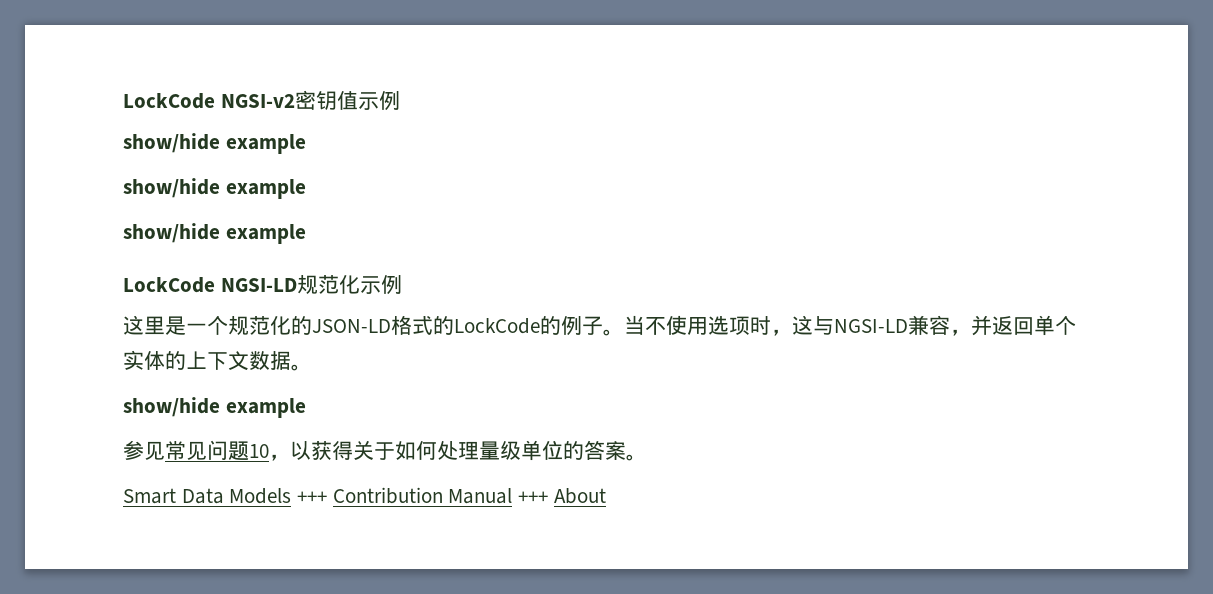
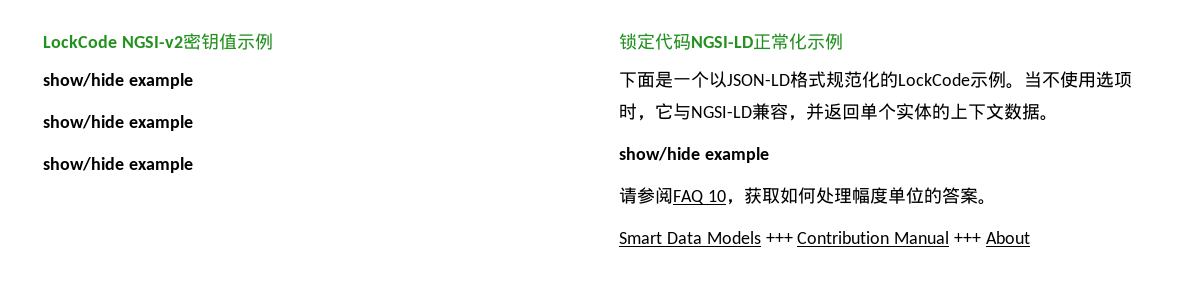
[123,275,402,295] [123,315,603,336] LockCode NGSI-LD规范化示例 // 这里是一个规范化的JSON-LD格式的LockCode的例子 -> [619,33,843,50] [619,71,1006,88] 锁定代码NGSI-LD正常化示例 // 下面是一个以JSON-LD格式规范化的LockCode示例
[792,315,813,335] 这 -> [655,103,673,120] 它
[123,440,395,461] 参见常见问题10，以获得关于 -> [619,187,780,205] 请参阅FAQ 10，获取
[479,441,521,460] 量级 -> [851,187,888,204] 幅度

